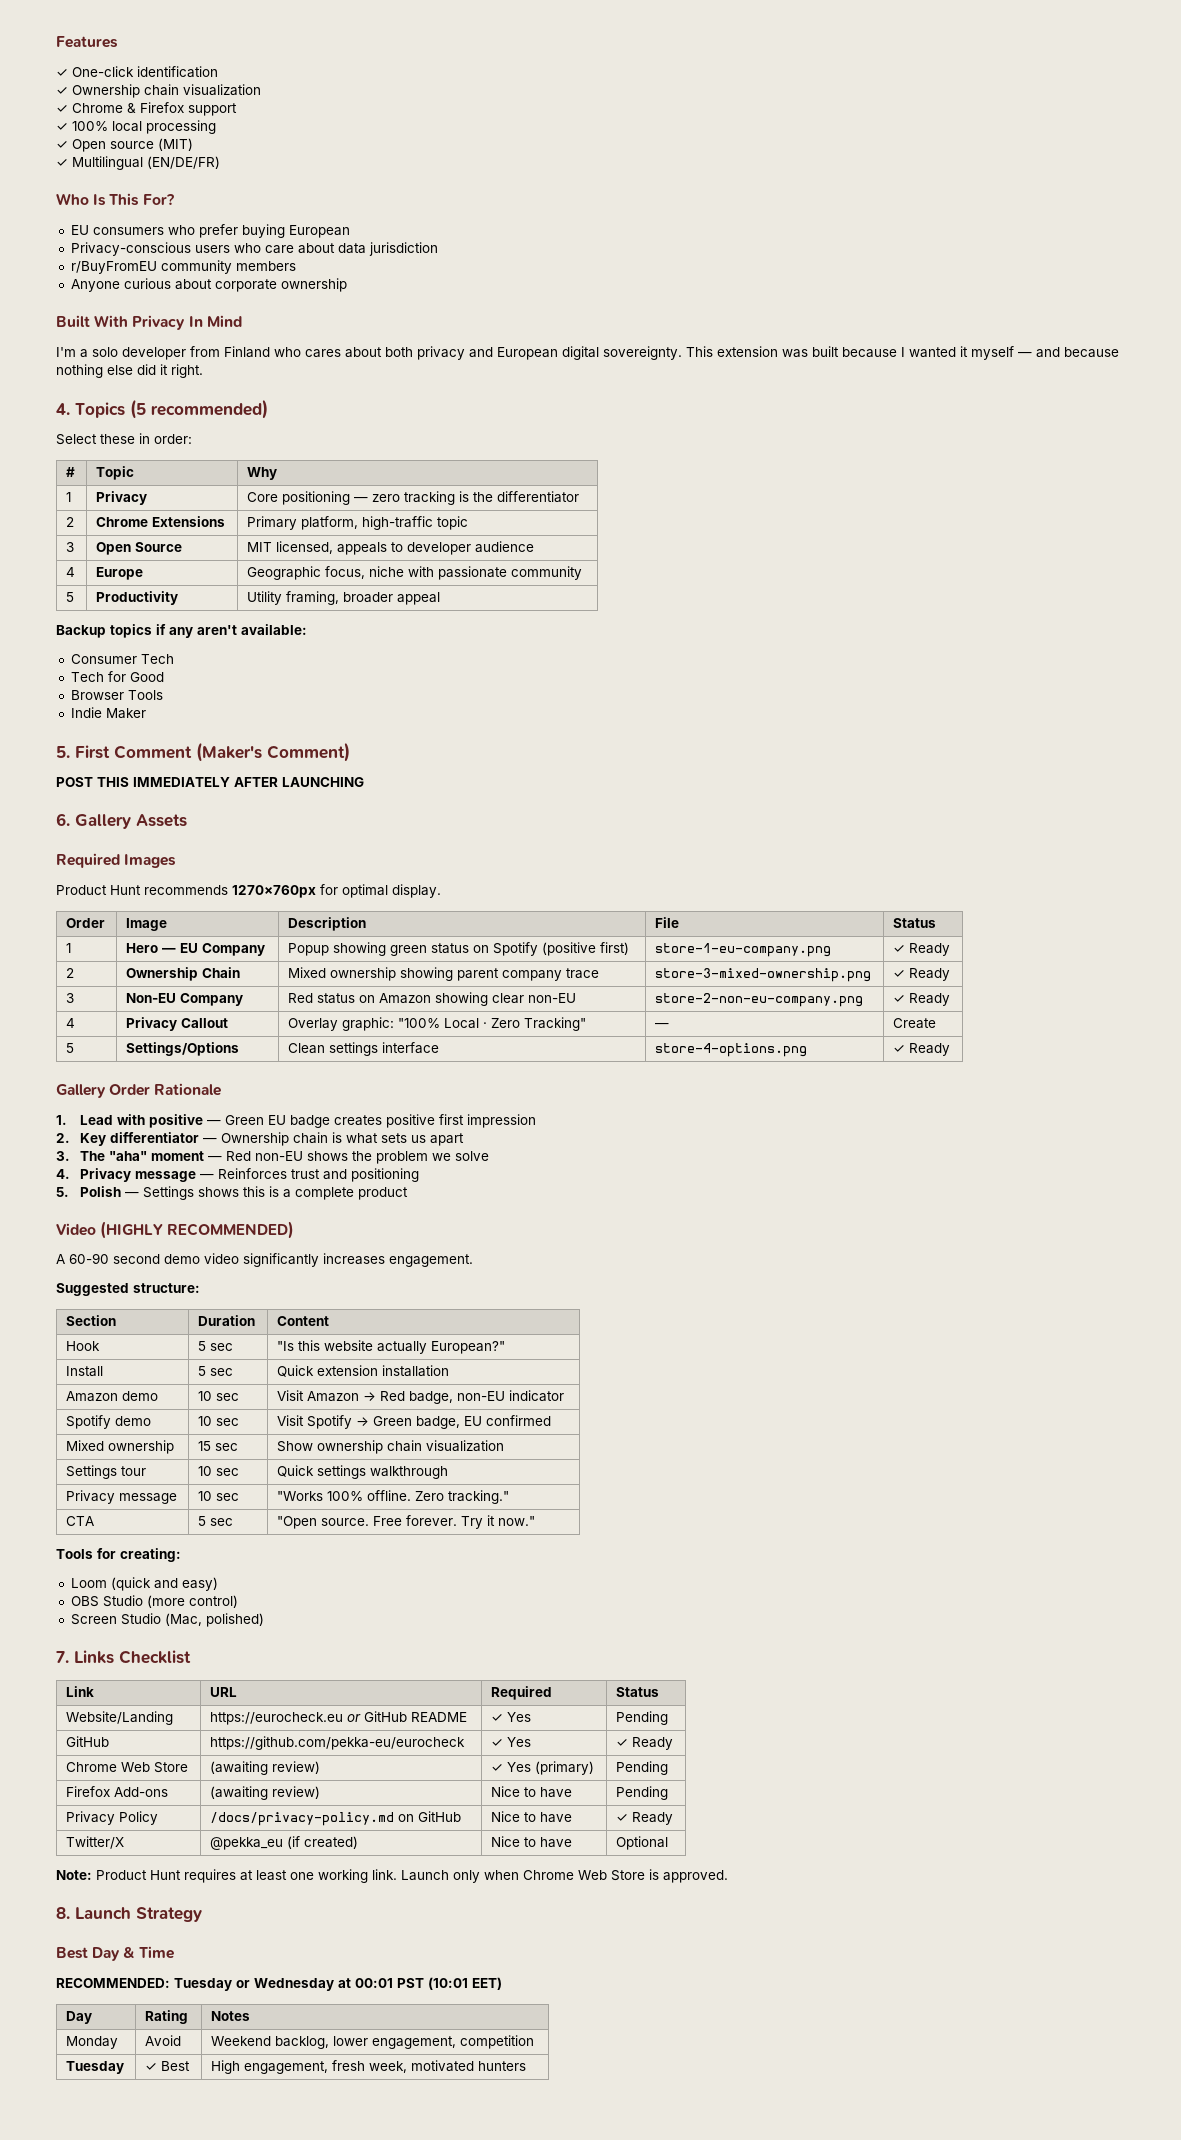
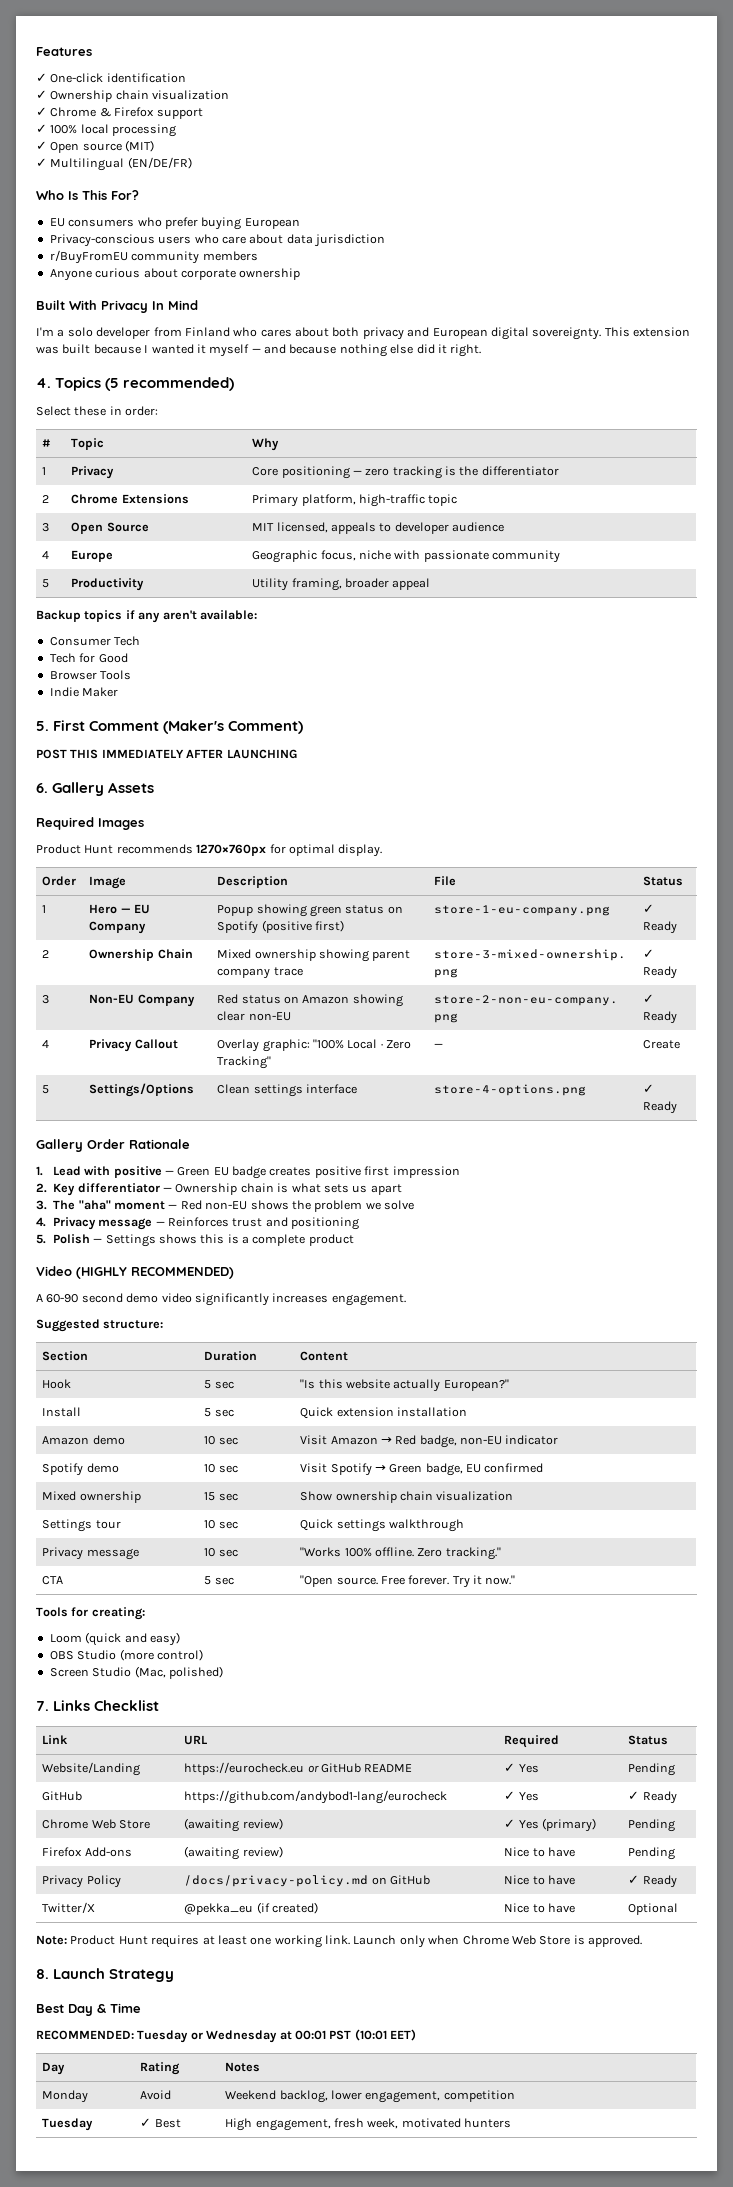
[210,1736,466,1750] https://github.com/pekka-eu/eurocheck -> [184,1790,448,1804] https://github.com/andybod1-lang/eurocheck

